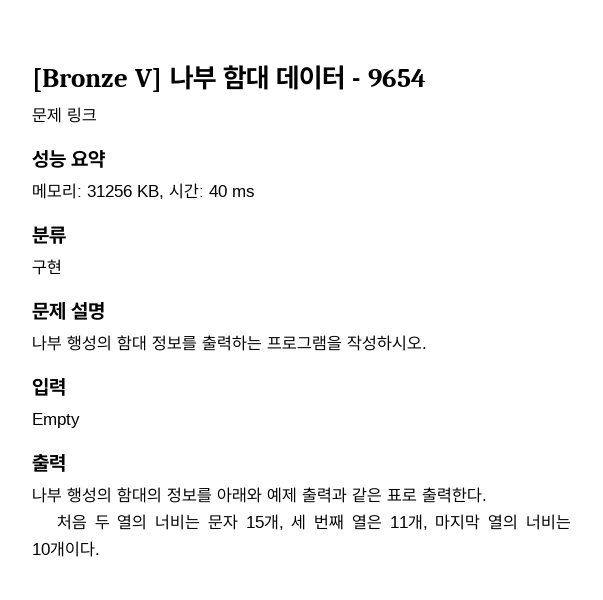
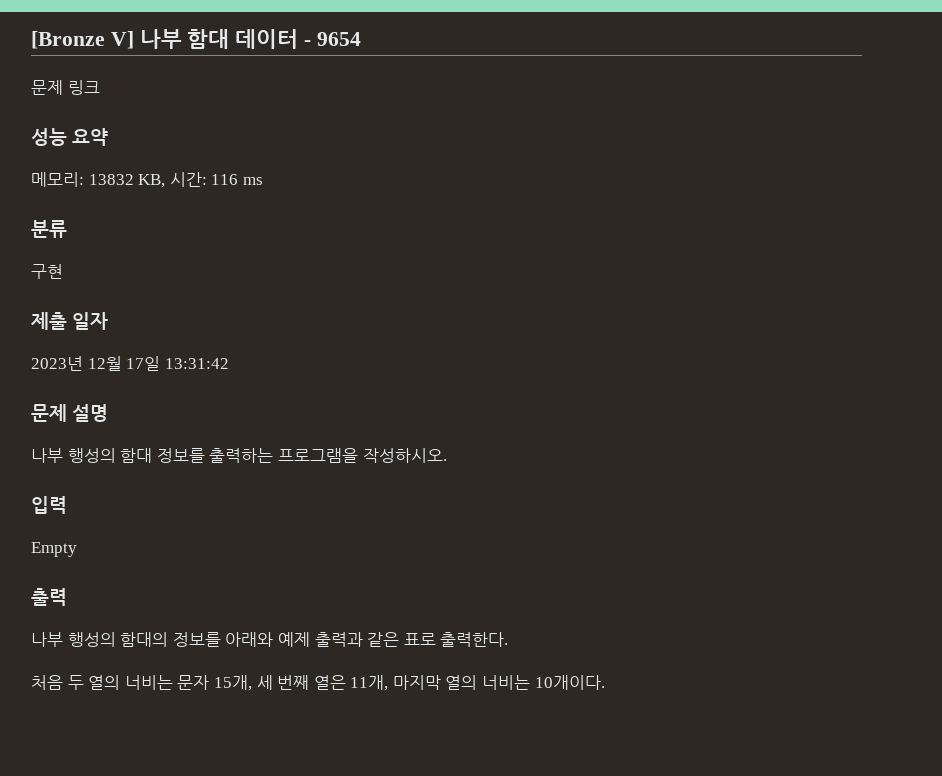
[87,185,132,197] 31256 -> [88,174,134,185] 13832
[209,185,227,197] 40 -> [211,174,239,185] 116
(62, 267) none -> [31,312,108,330] [31,356,229,371] // 제출 일자 // 2023년 12월 17일 13:31:42

